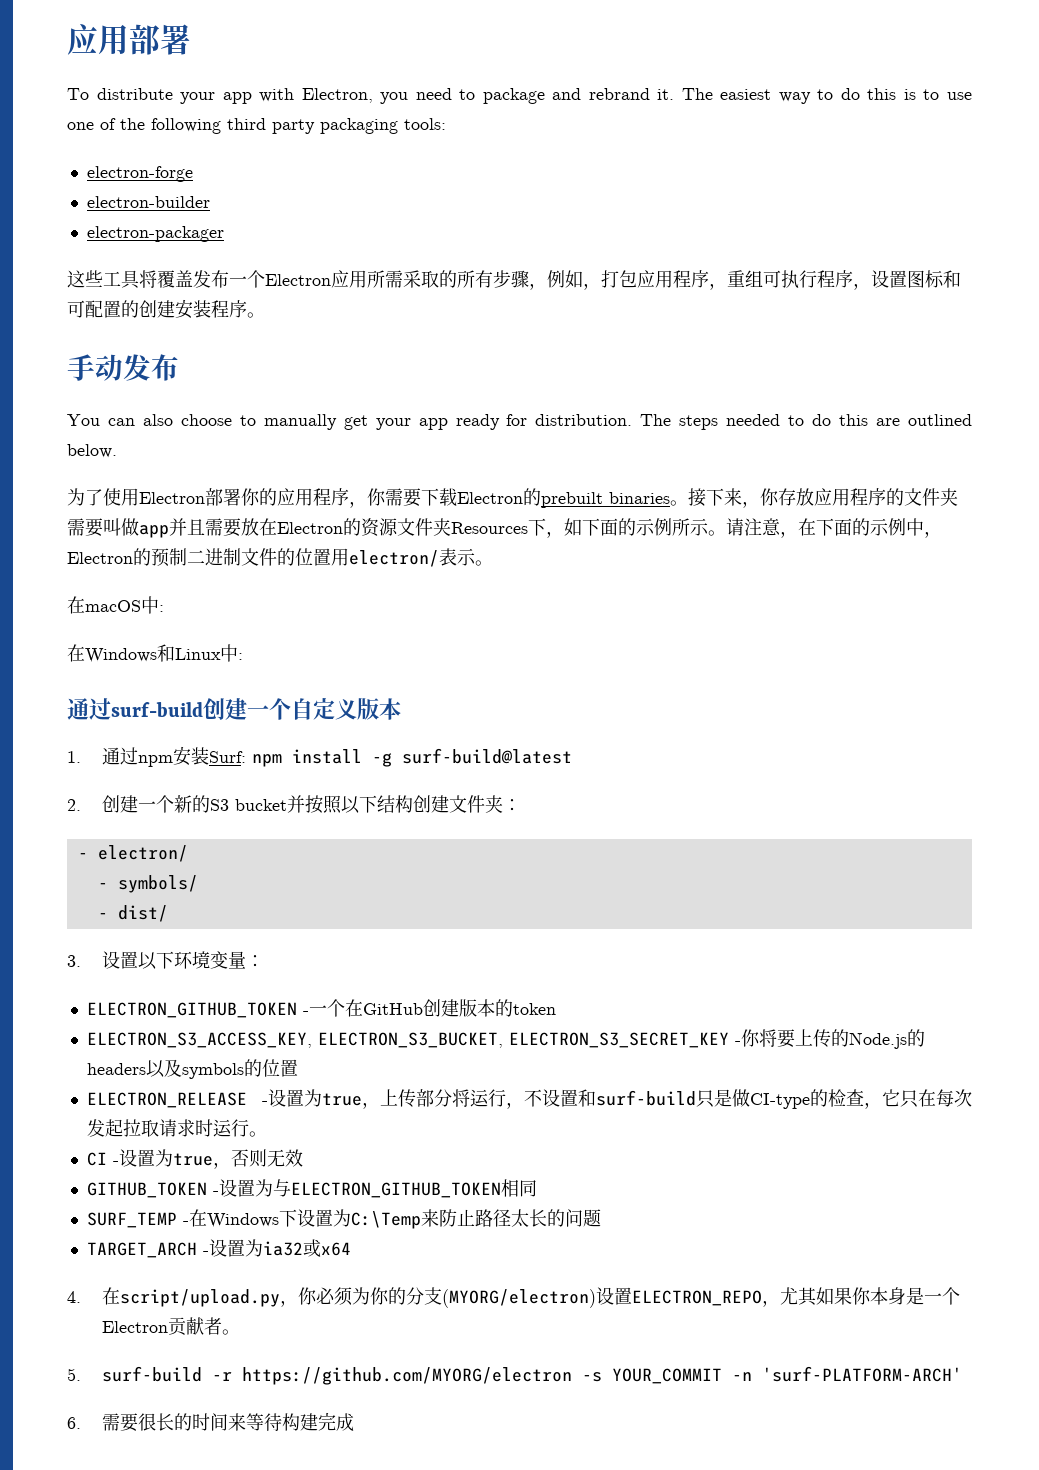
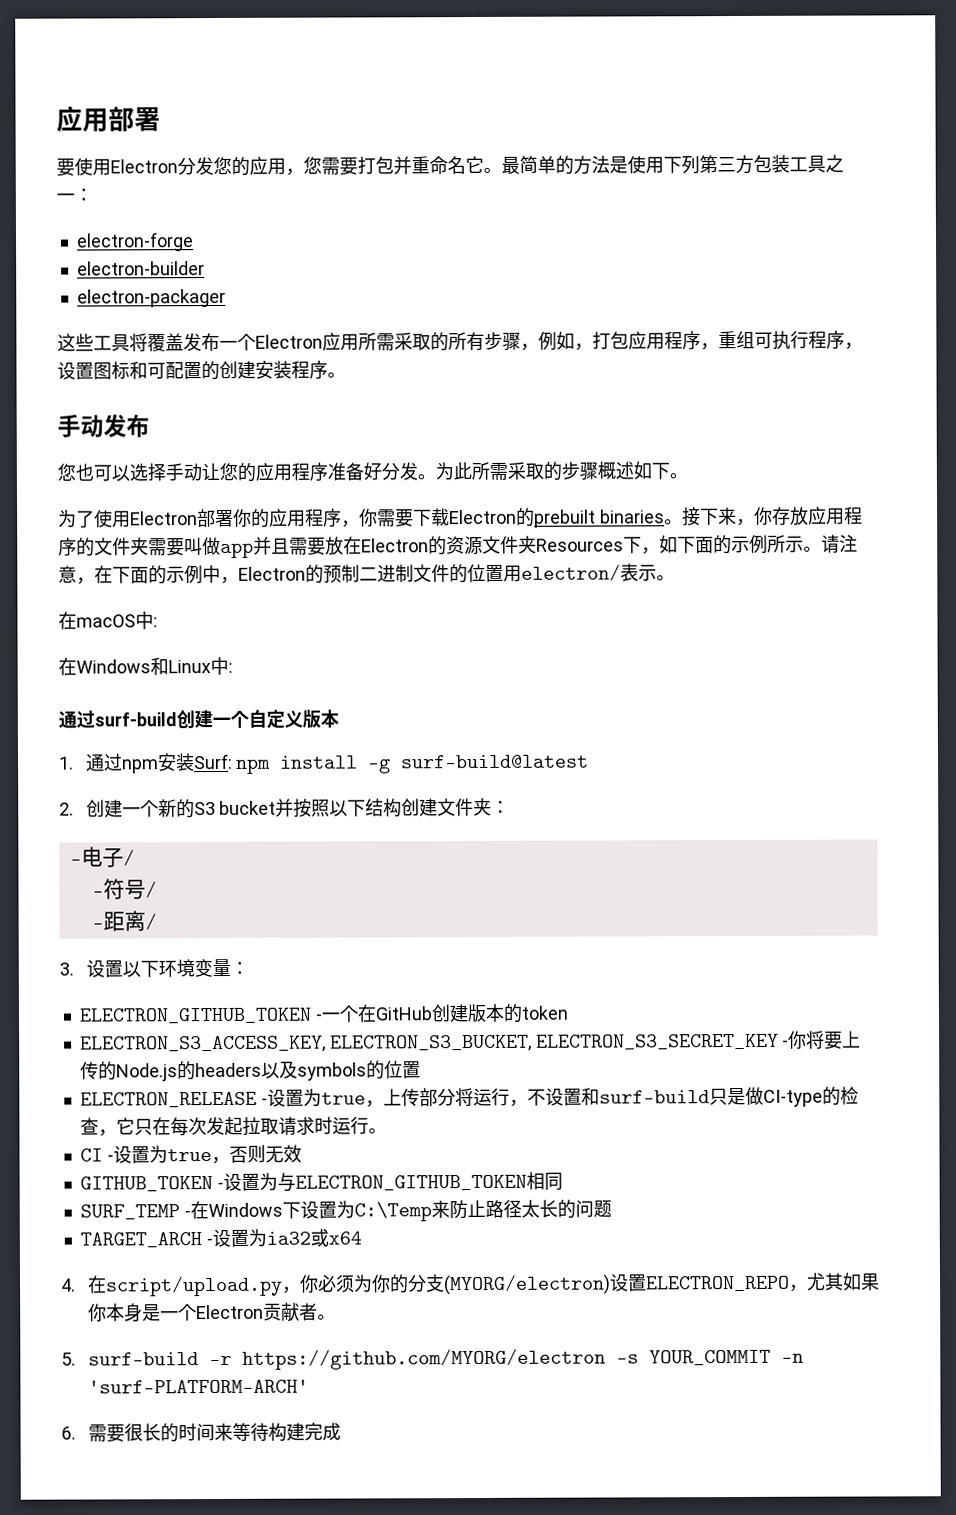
[67,88,972,104] [67,118,446,134] To distribute your app with Electron, you need to package and rebrand it. The easiest way to do this is to use one of the following third party packaging tools: -> [56,154,844,177] [56,188,93,202] 要使用Electron分发您的应用，您需要打包并重命名它。最简单的方法是使用下列第三方包装工具之一：
[67,414,972,430] [67,444,117,458] You can also choose to manually get your app ready for distribution. The steps needed to do this are outlined below. -> [57,461,688,482] 您也可以选择手动让您的应用程序准备好分发。为此所需采取的步骤概述如下。
[97,845,188,862] [97,875,198,893] [97,905,168,922] electron/ // - symbols/ // - dist/ -> [80,846,135,868] [91,878,157,900] [91,910,157,932] 电子/ // -符号/ // -距离/

